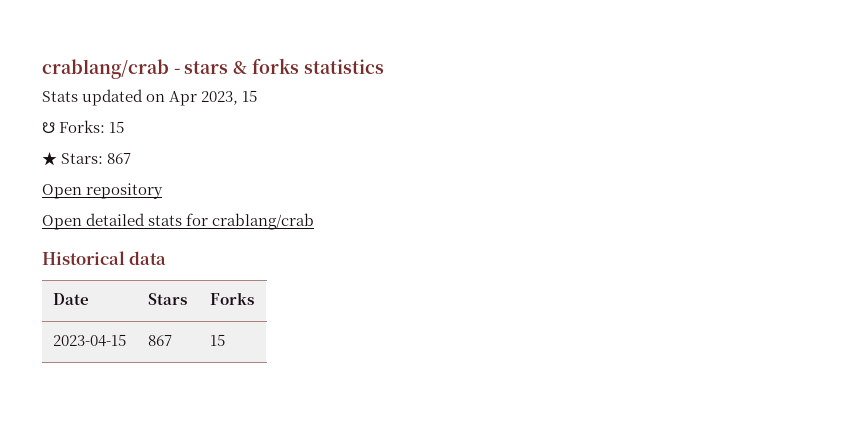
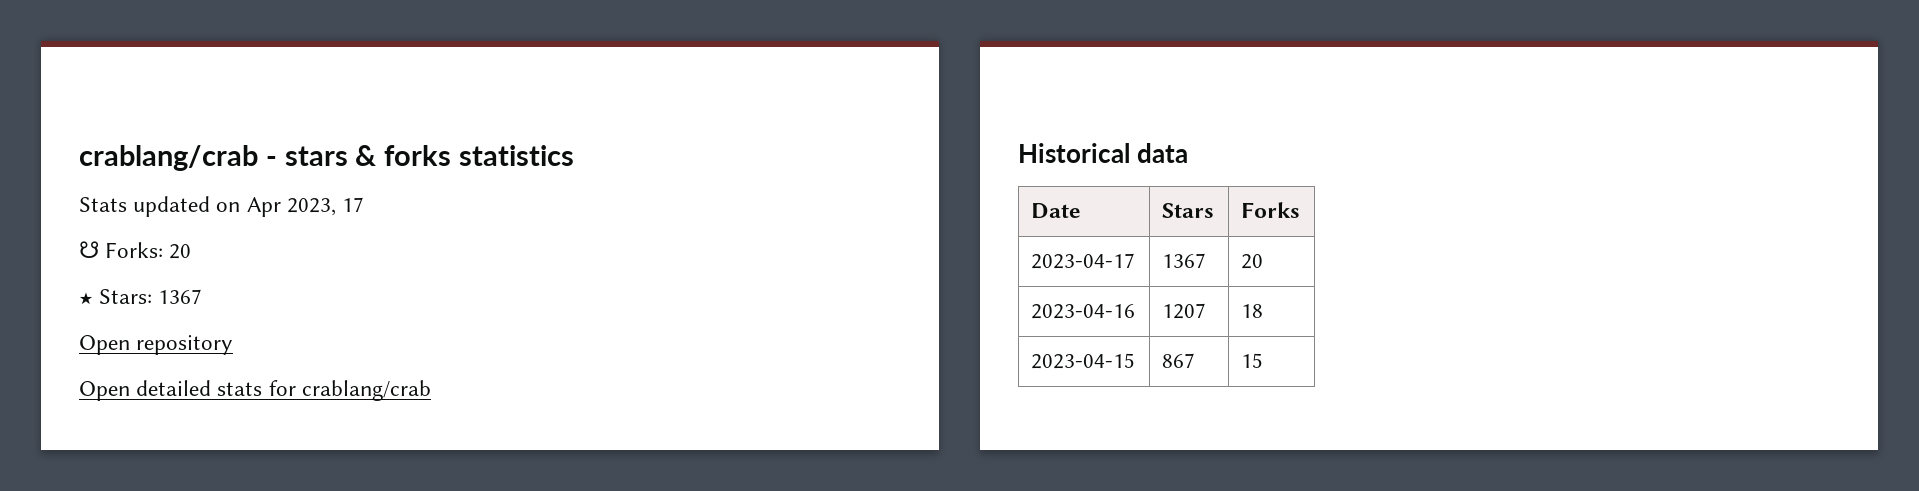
[242,90,258,102] 15 -> [342,197,365,212] 17
[109,121,125,133] 15 -> [169,244,192,259] 20
[107,153,132,164] 867 -> [158,289,203,304] 1367
(254, 298) none -> [1031,253,1136,269] [1162,253,1207,268] [1241,254,1264,269] [1031,304,1136,319] [1162,303,1207,319] [1241,304,1264,318] // 2023-04-17 | 1367 | 20 // 2023-04-16 | 1207 | 18

